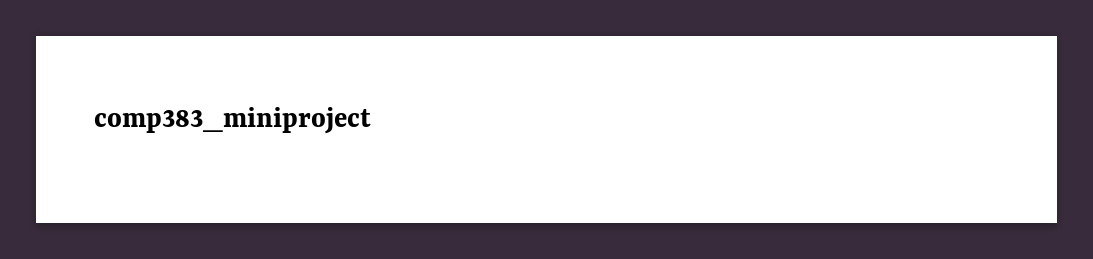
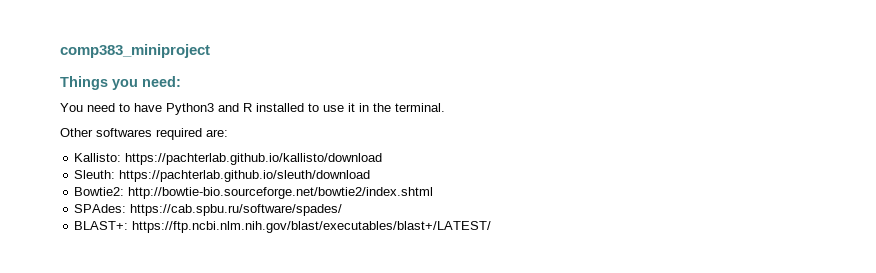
(371, 120) none -> [60,76,181,90] [60,103,445,115] [60,128,228,140] [74,153,383,165] [74,170,371,182] [74,187,434,199] [74,204,343,216] [74,221,492,233] // Things you need: // You need to have Python3 and R installed to use it in the terminal. // Other softwares required are: // Kallisto: https://pachterlab.github.io/kallisto/download // Sleuth: https://pachterlab.github.io/sleuth/download // Bowtie2: http://bowtie-bio.sourceforge.net/bowtie2/index.shtml // SPAdes: https://cab.spbu.ru/software/spades/ // BLAST+: https://ftp.ncbi.nlm.nih.gov/blast/executables/blast+/LATEST/

